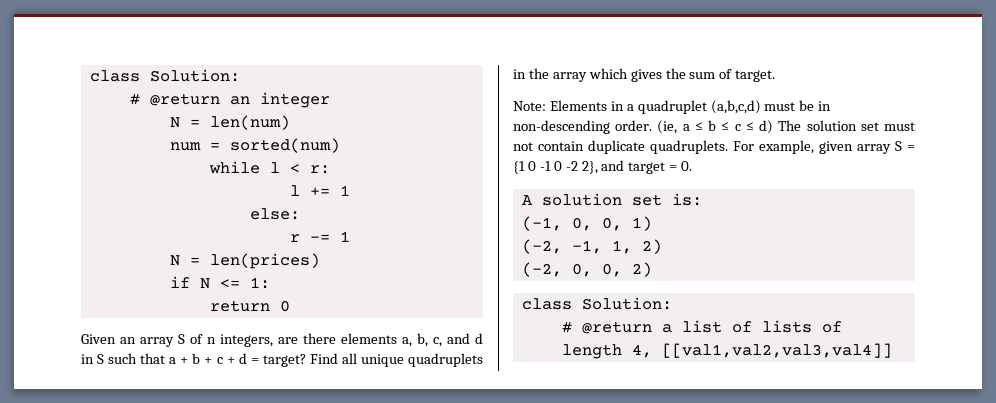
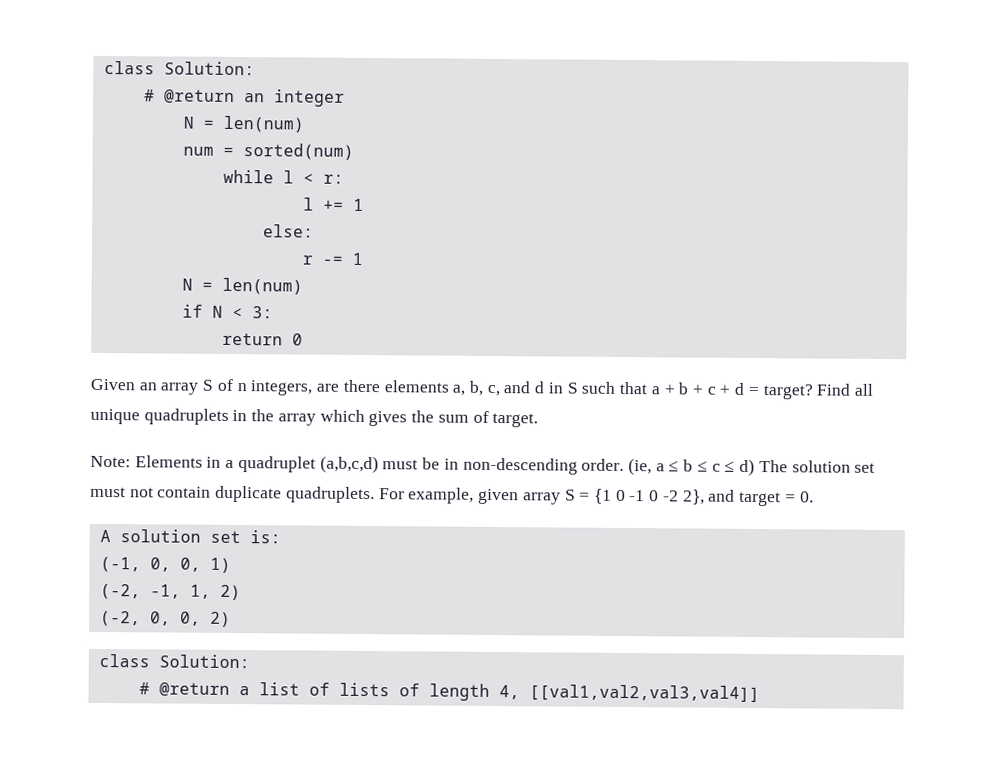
[209,253,320,269] len(prices) -> [221,277,303,295] len(num)
[219,277,270,289] <= 1: -> [231,306,273,319] < 3:

